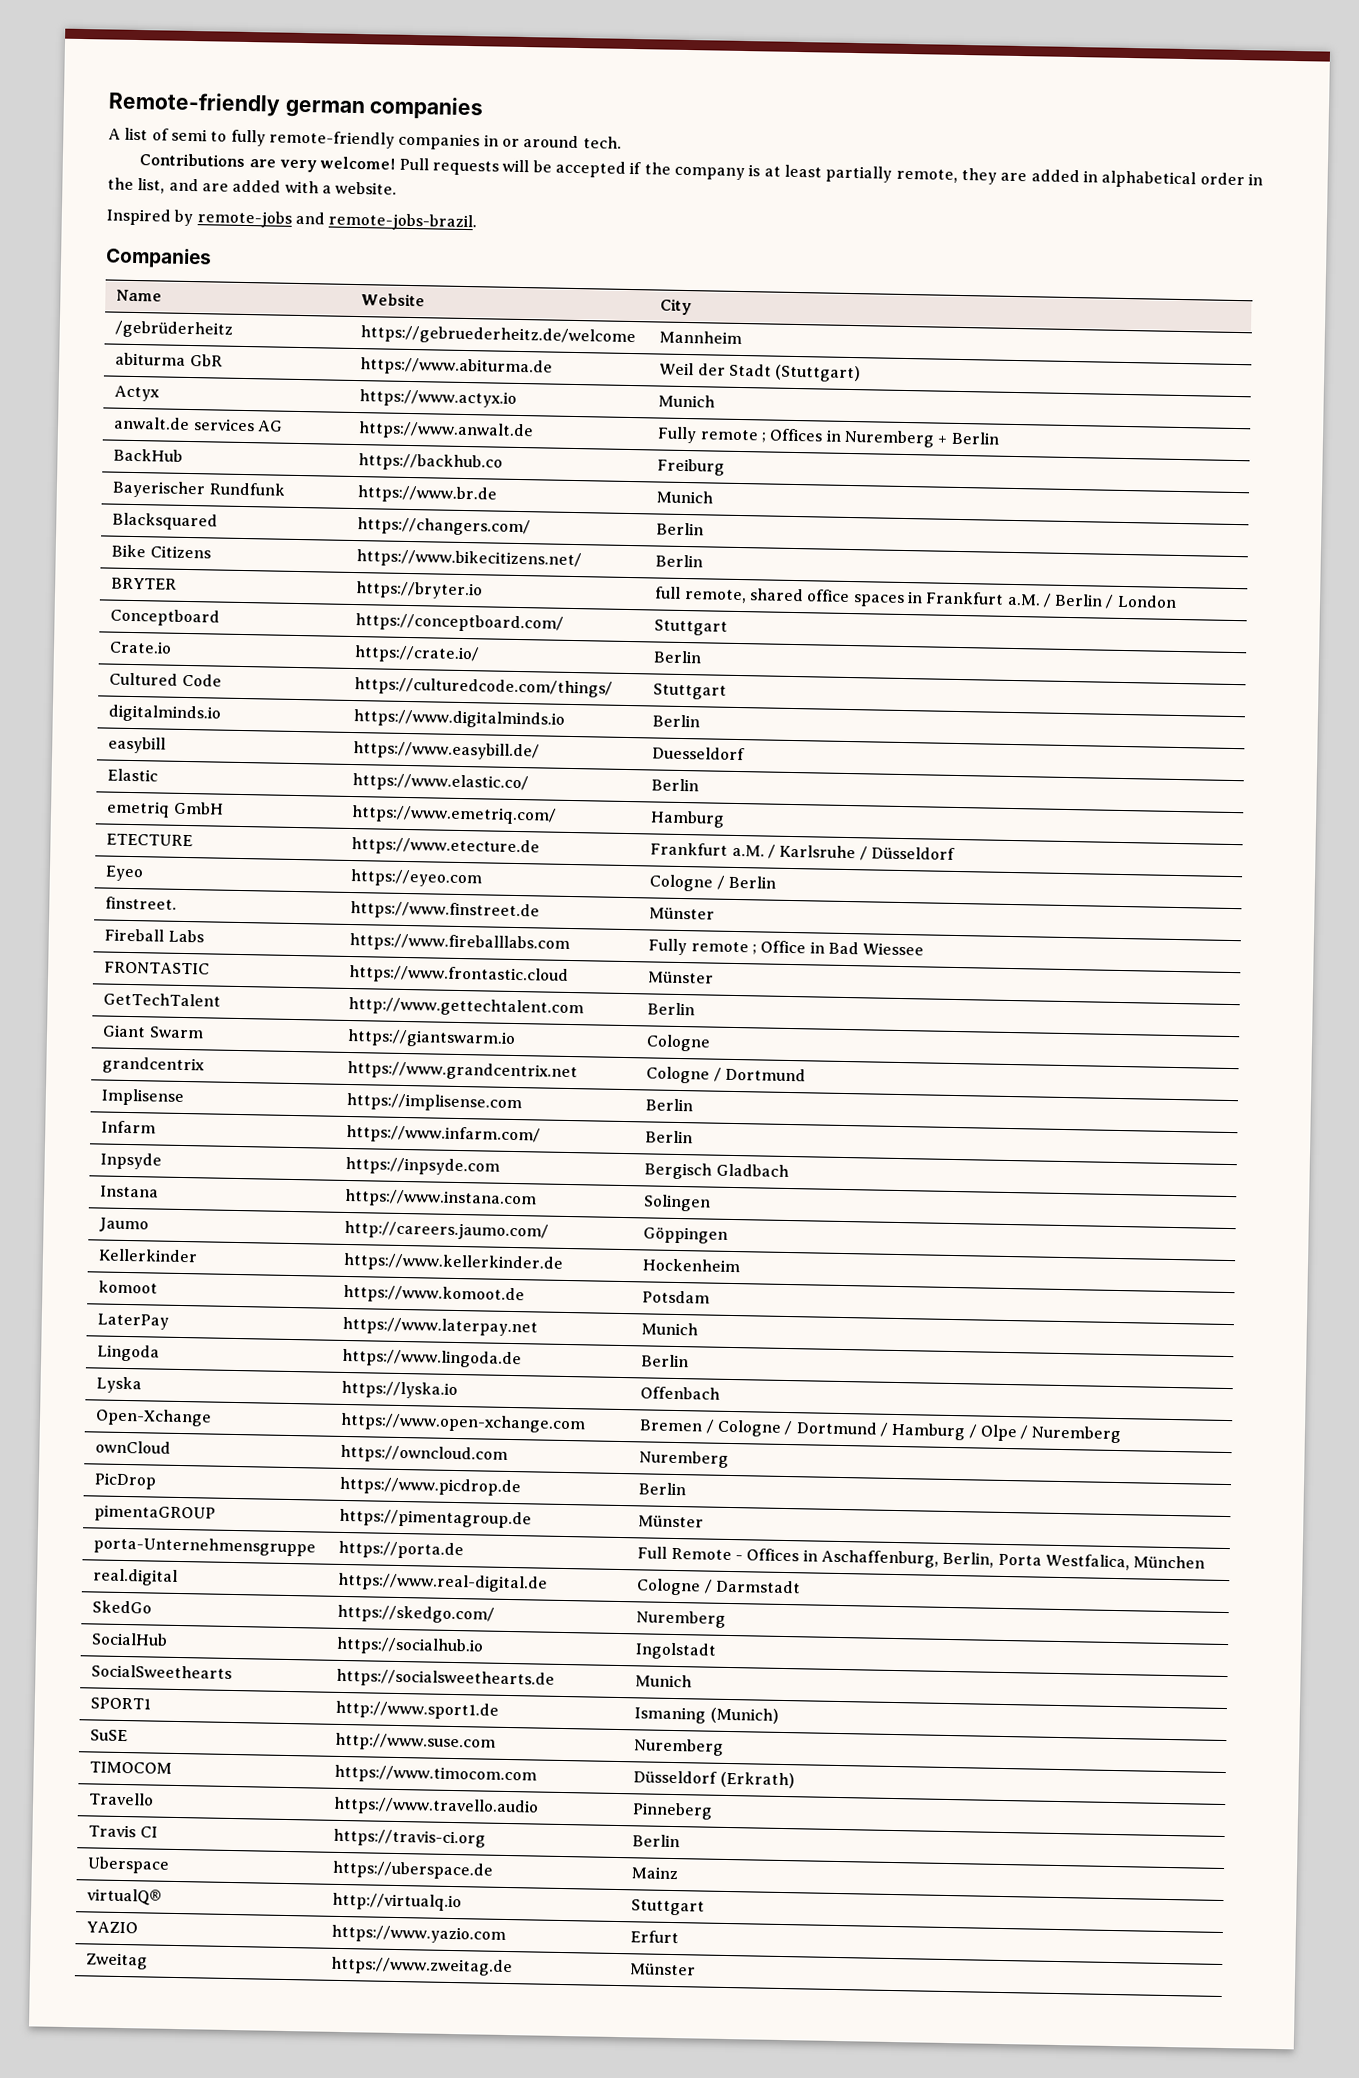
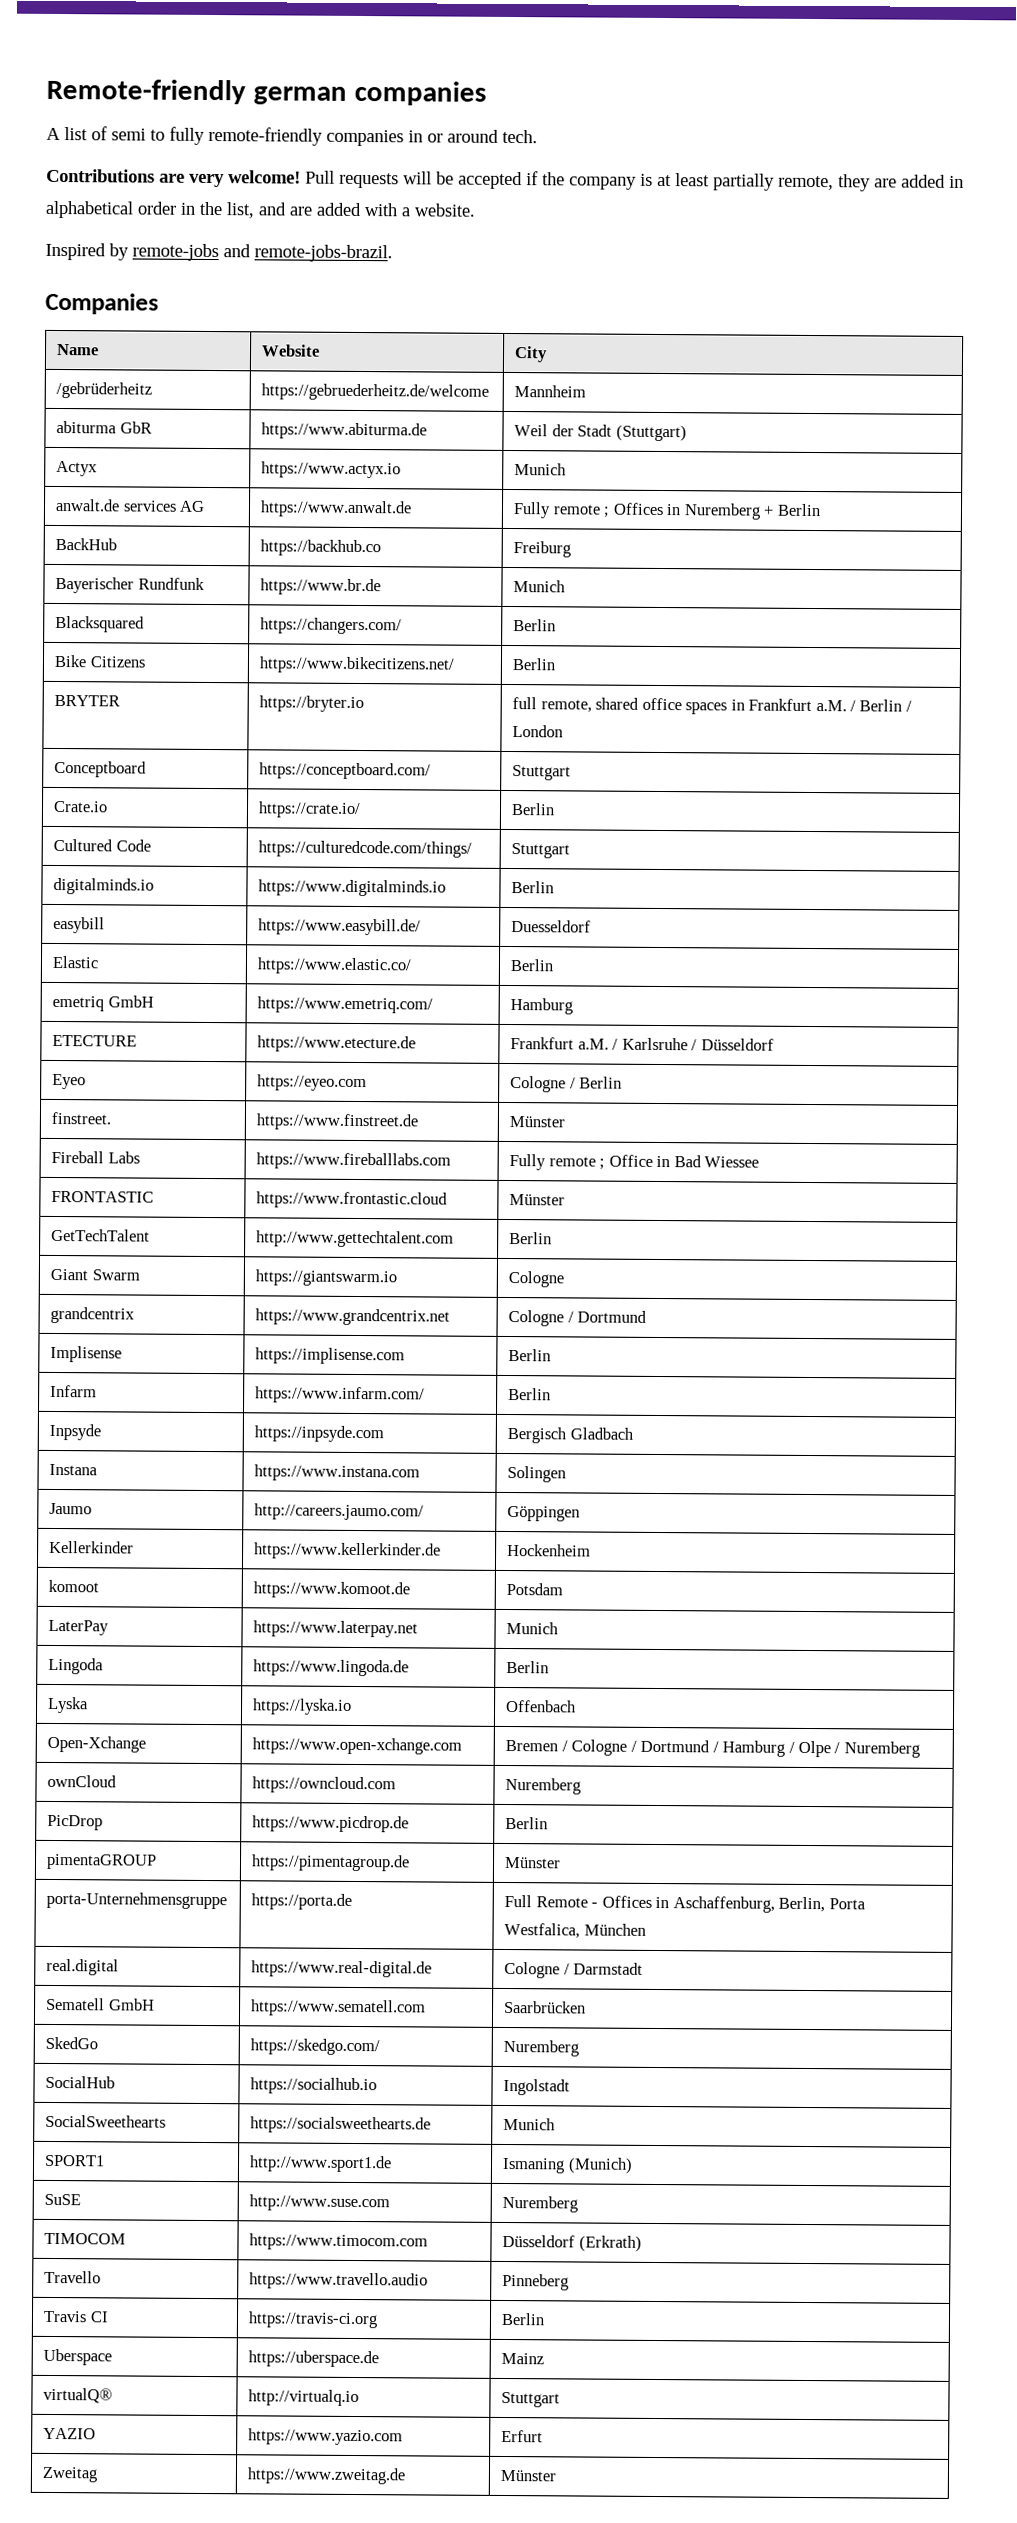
(801, 1586) none -> [46,1997,155,2011] [250,1999,427,2017] [504,2000,587,2014] // Sematell GmbH | https://www.sematell.com | Saarbrücken

